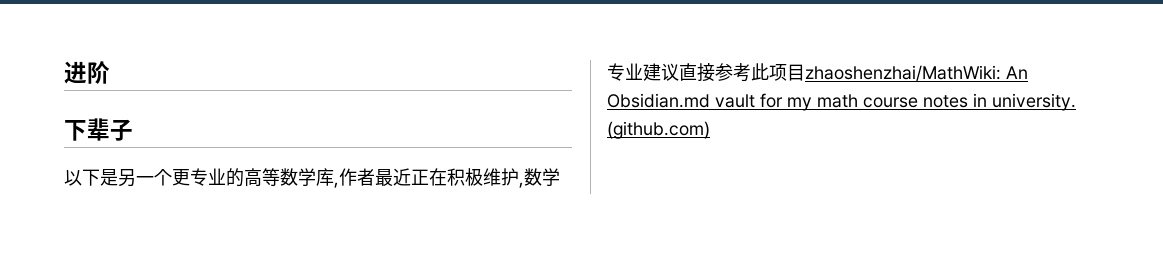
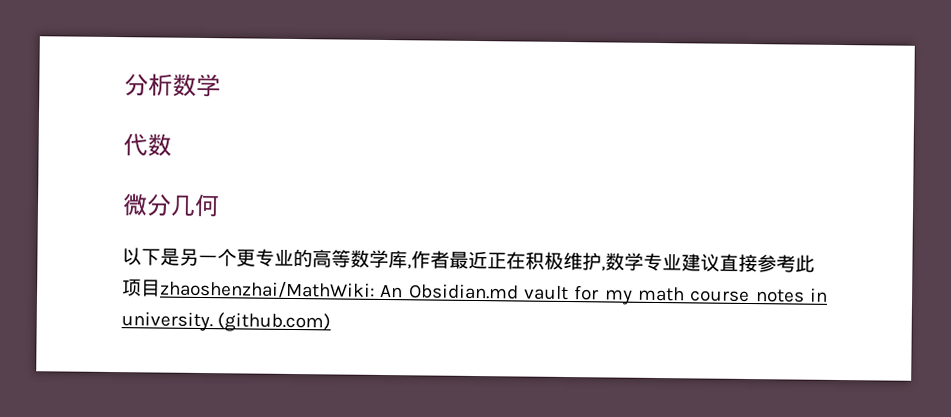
[64,61,110,84] [64,118,133,141] 进阶 // 下辈子 -> [124,73,221,98] [123,133,172,157] [122,193,220,218] 分析数学 // 代数 // 微分几何

